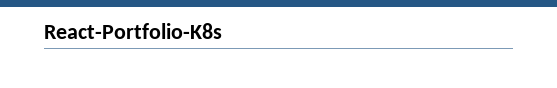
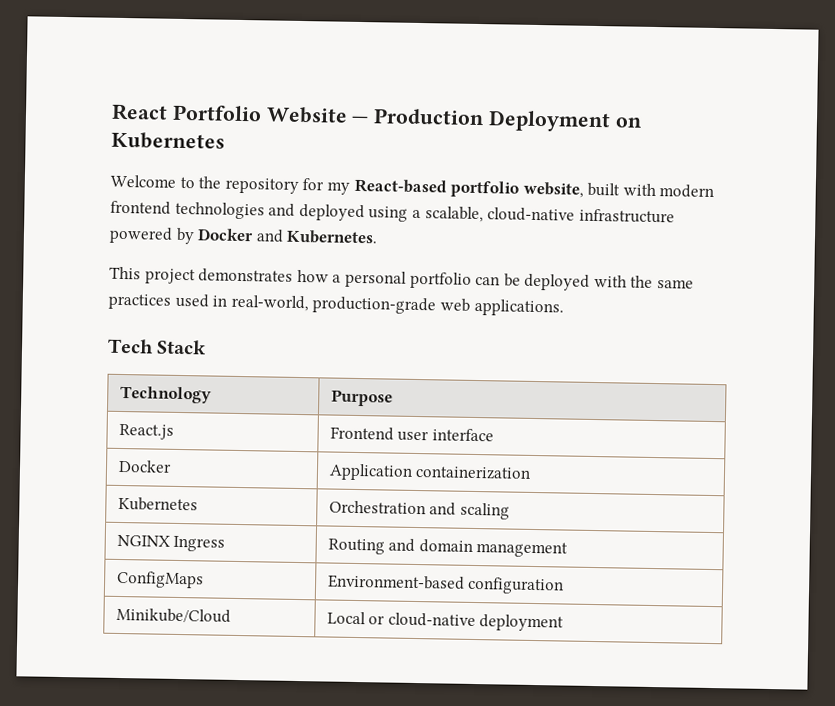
[44,23,222,39] React-Portfolio-K8s -> [111,103,643,133] [111,131,225,150] [110,174,715,199] [110,200,675,224] [109,226,379,245] [109,266,695,291] [108,293,564,317] [107,338,208,355] [119,385,212,404] [330,389,393,407] [118,423,174,440] [329,426,494,442] [117,459,172,473] [328,463,532,481] [117,496,198,512] [328,500,510,520] [116,534,226,552] [327,538,569,558] [115,570,204,589] [327,574,565,595] [115,607,231,623] [326,611,565,632] React Portfolio Website — Production Deployment on Kubernetes // Welcome to the repository for my React-based portfolio website, built with modern frontend technologies and deployed using a scalable, cloud-native infrastructure powered by Docker and Kubernetes. // This project demonstrates how a personal portfolio can be deployed with the same practices used in real-world, production-grade web applications. // Tech Stack // Technology | Purpose // React.js | Frontend user interface // Docker | Application containerization // Kubernetes | Orchestration and scaling // NGINX Ingress | Routing and domain management // ConfigMaps | Environment-based configuration // Minikube/Cloud | Local or cloud-native deployment

